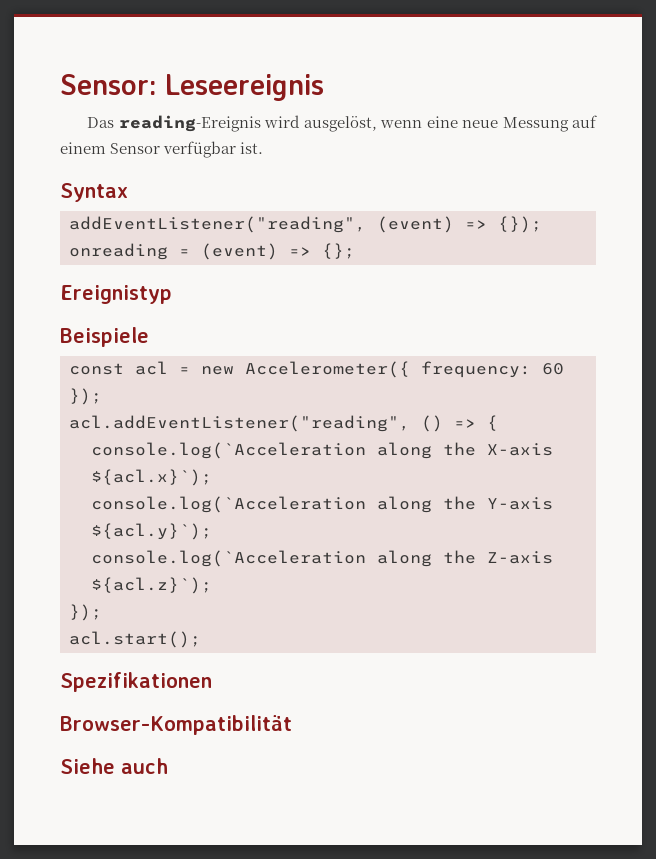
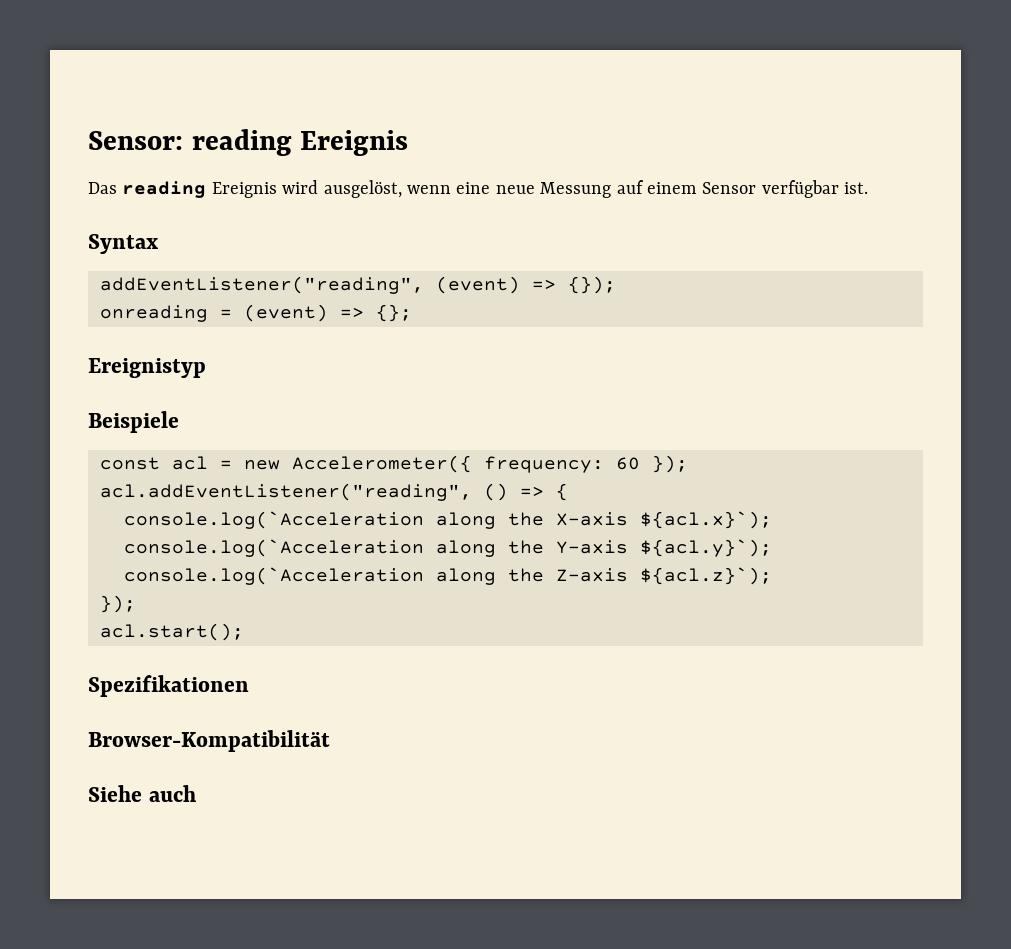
[165,74,324,101] Leseereignis -> [191,129,409,156] reading Ereignis
[118,115,261,132] reading-Ereignis -> [122,181,277,198] reading Ereignis

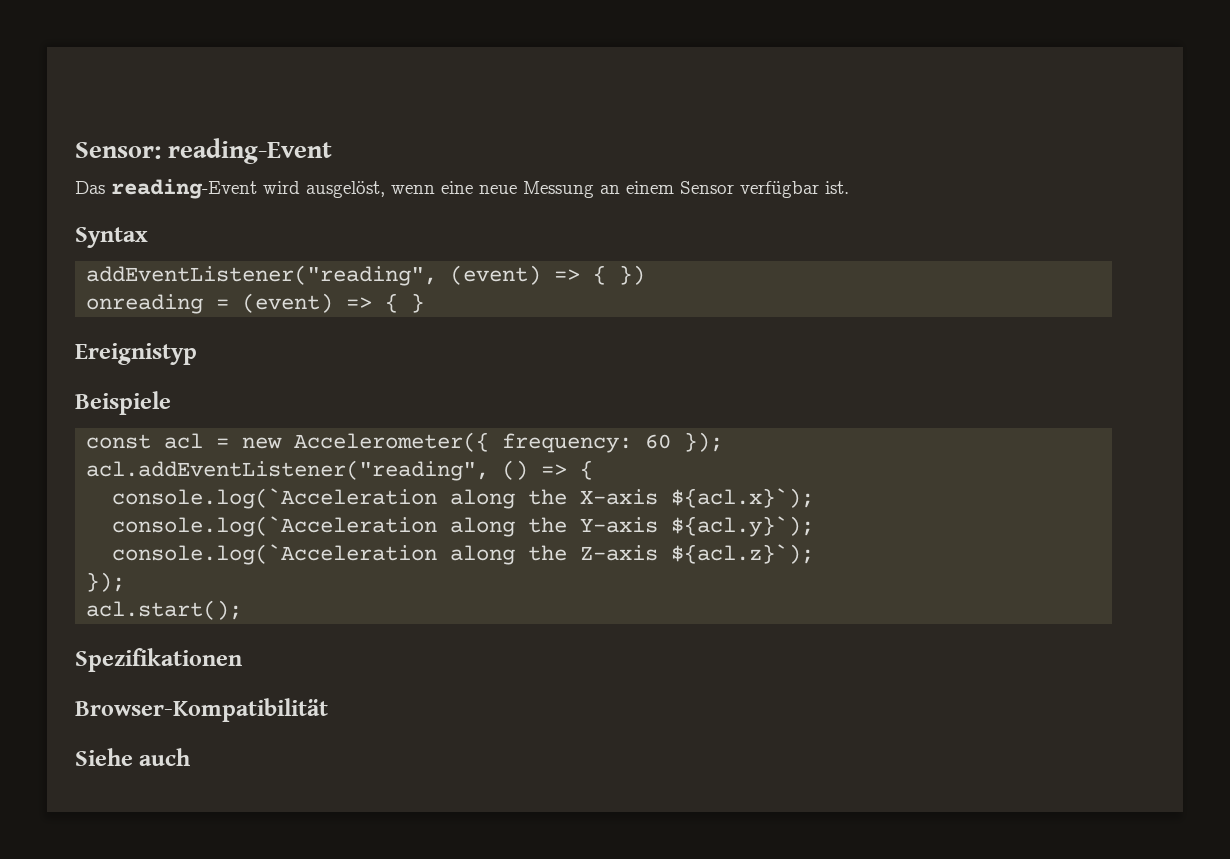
[191,129,409,156] reading Ereignis -> [168,138,332,164] reading-Event
[122,181,277,198] reading Ereignis -> [111,179,257,199] reading-Event
[616,180,644,194] auf -> [600,185,620,194] an
[568,276,616,294] {}); -> [593,265,646,285] { })
[376,304,412,322] {}; -> [385,293,425,313] { }

